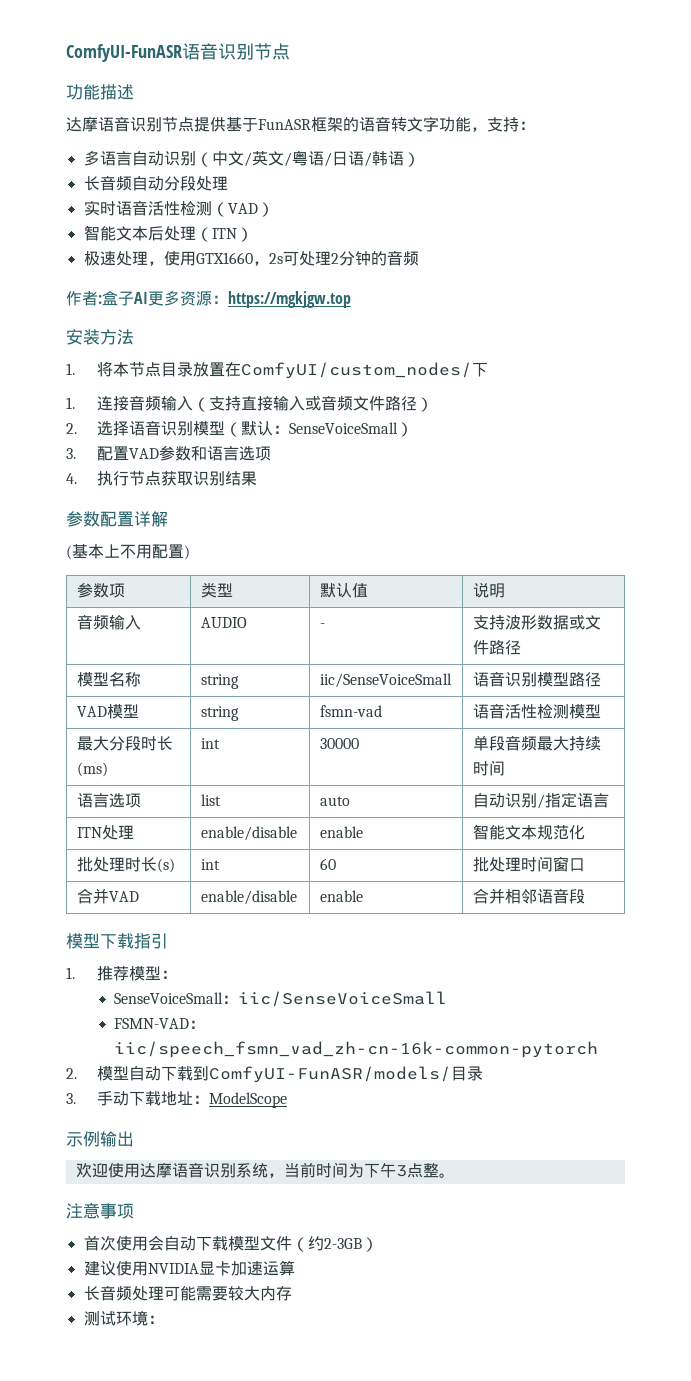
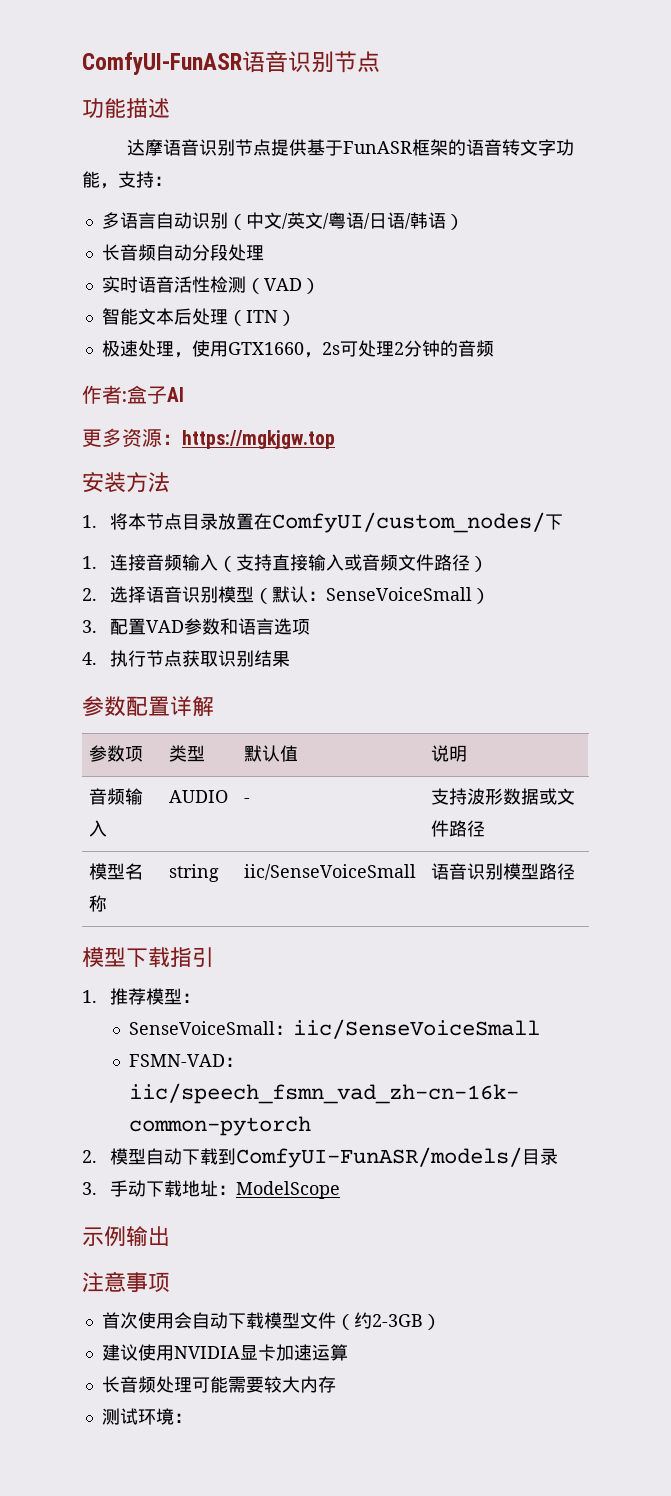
(148, 298) none -> (184, 394) //
[66,544,190,560] // (基本上不用配置) -> (214, 706) none
[76,704,139,719] [200,706,239,721] [319,705,382,717] [472,703,601,719] [76,736,173,751] [76,762,108,777] [200,738,220,749] [319,738,359,749] [472,735,601,751] [472,760,505,776] [76,793,141,808] [200,794,221,806] [319,796,350,806] [472,792,609,809] [76,825,134,840] [200,826,297,841] [319,826,363,838] [472,824,585,840] [76,857,175,873] [200,859,220,870] [319,858,336,870] [472,856,585,872] [76,888,139,904] [200,890,297,905] [319,890,363,902] [472,888,585,904] // VAD模型 | string | fsmn-vad | 语音活性检测模型 // 最大分段时长(ms) | int | 30000 | 单段音频最大持续时间 // 语言选项 | list | auto | 自动识别/指定语言 // ITN处理 | enable/disable | enable | 智能文本规范化 // 批处理时长(s) | int | 60 | 批处理时间窗口 // 合并VAD | enable/disable | enable | 合并相邻语音段 -> (576, 871) none
[75,1162,455,1178] // 欢迎使用达摩语音识别系统，当前时间为下午3点整。 -> (170, 1236) none

